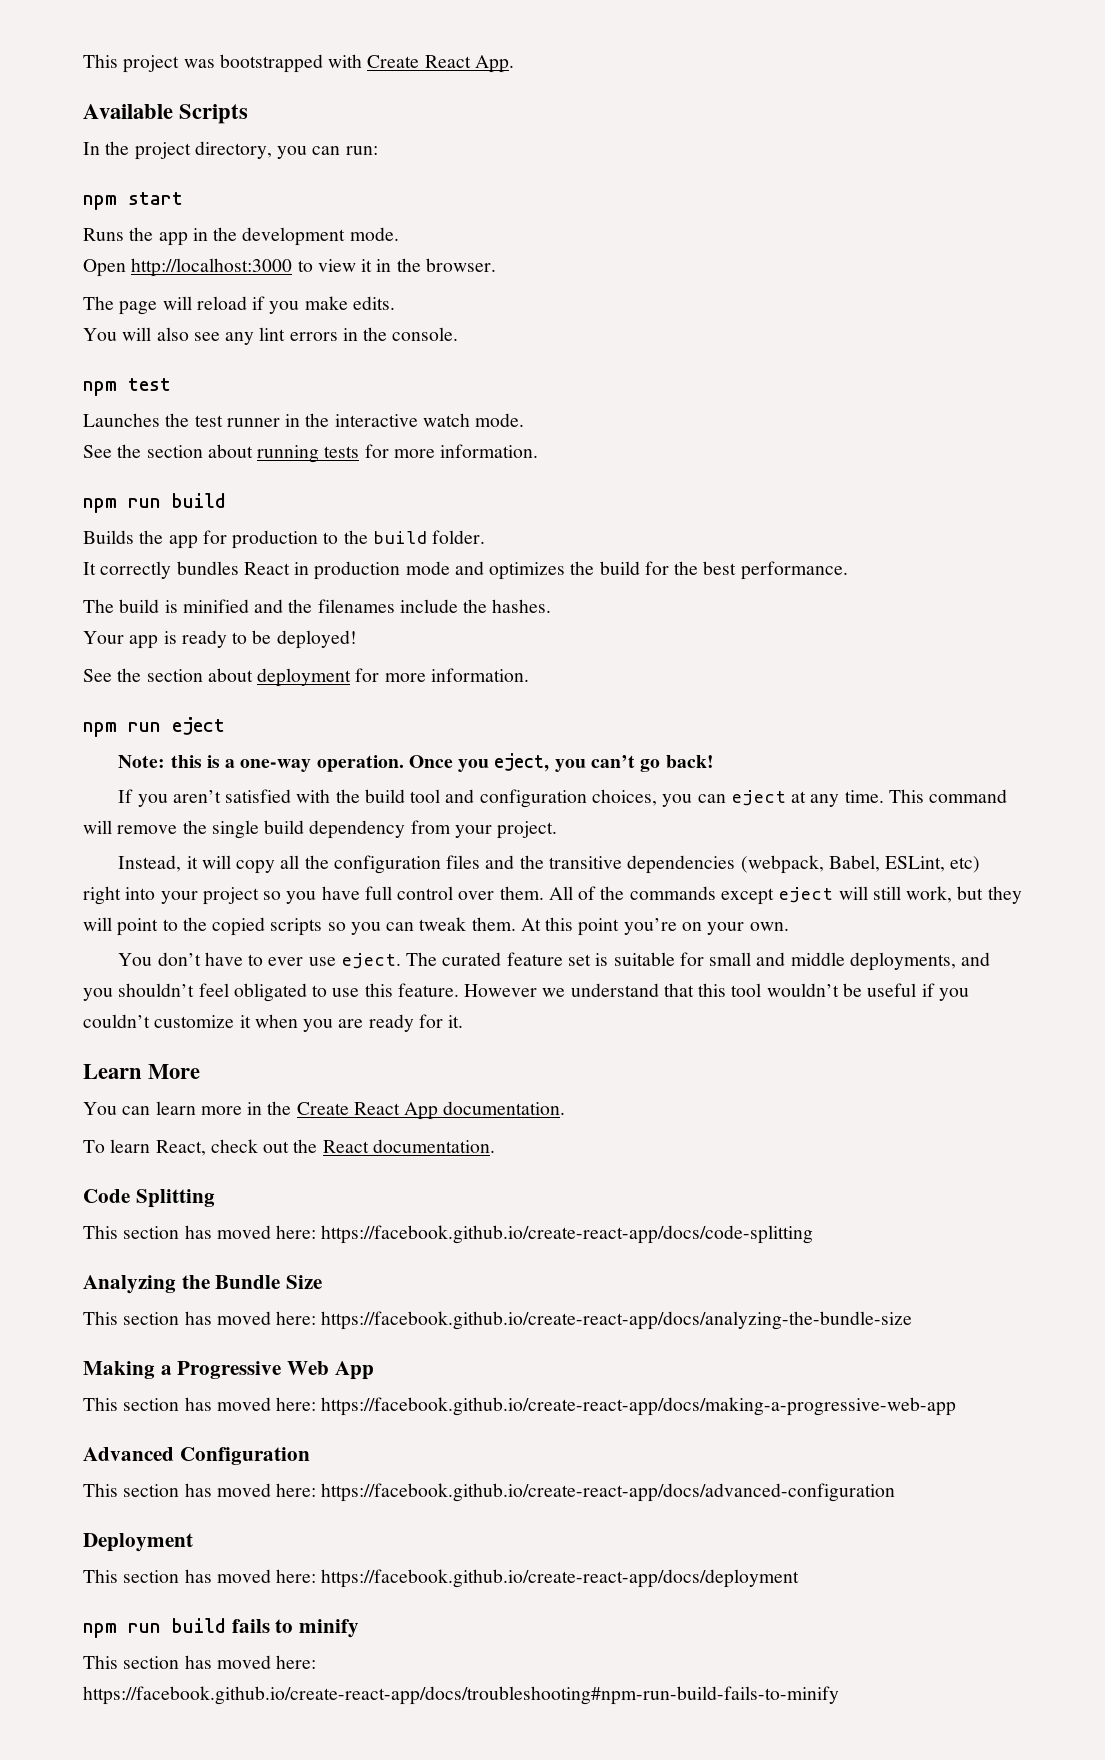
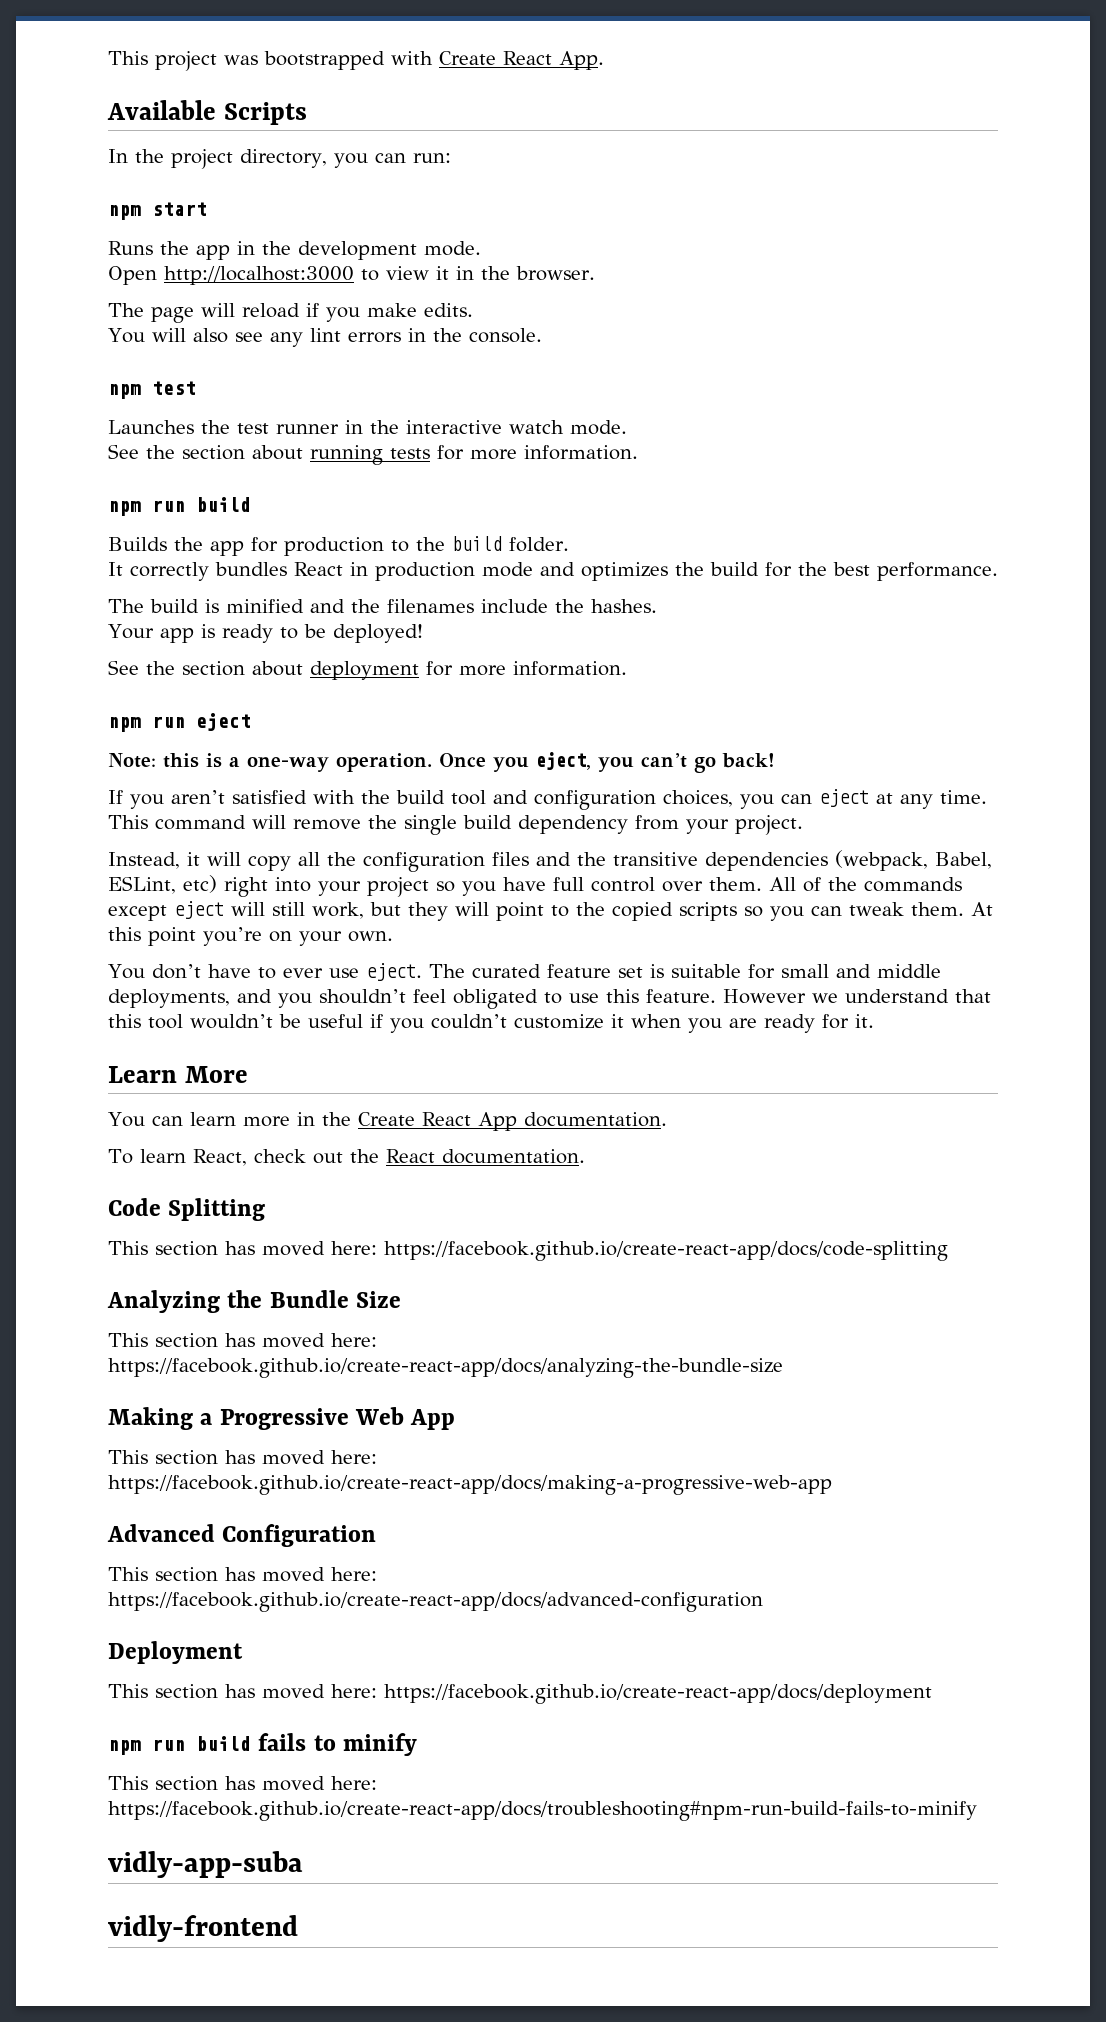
(839, 1695) none -> [108,1851,303,1878] [108,1915,298,1942] // vidly-app-suba // vidly-frontend

